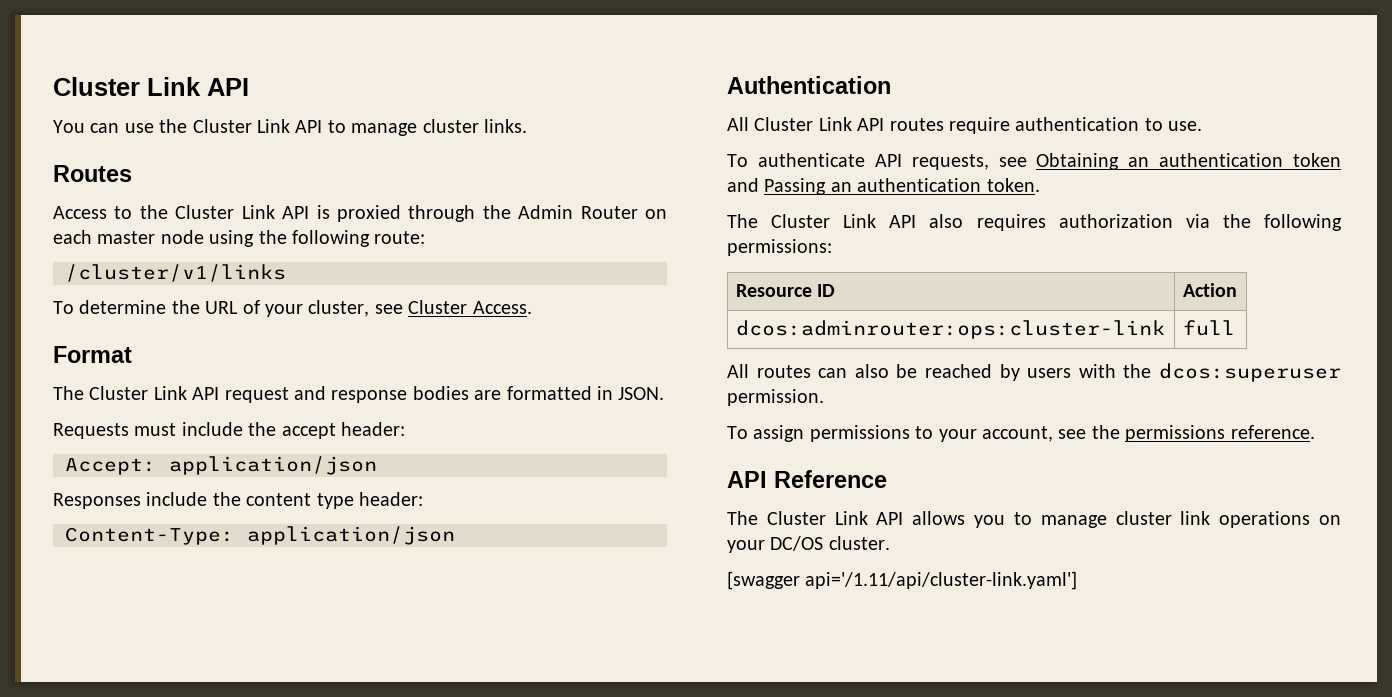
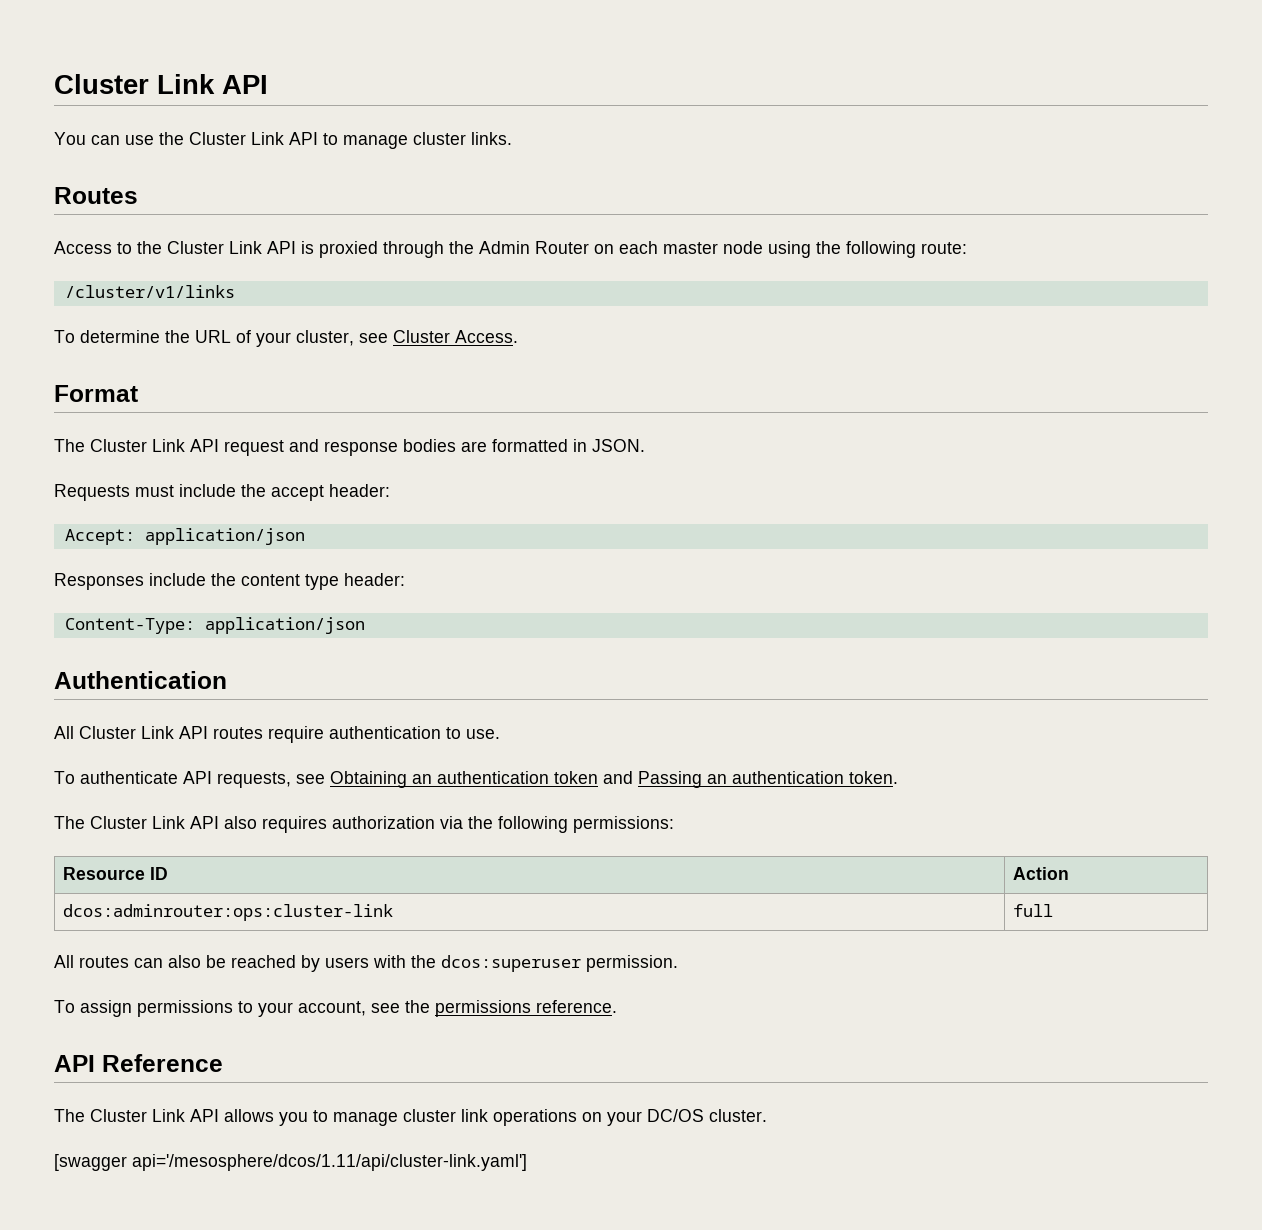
[805,571,1078,590] api='/1.11/api/cluster-link.yaml'] -> [132,1154,527,1171] api='/mesosphere/dcos/1.11/api/cluster-link.yaml']

